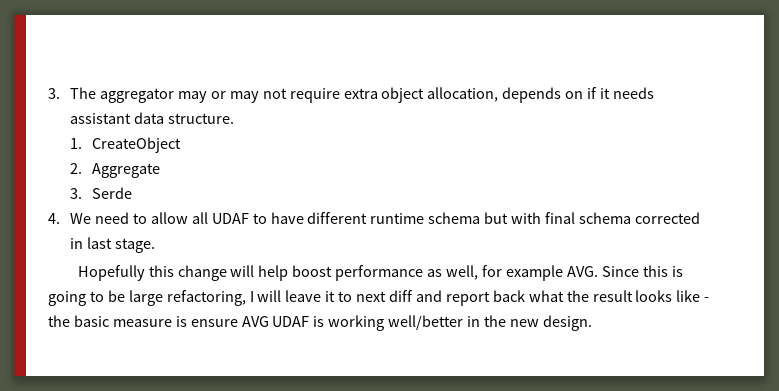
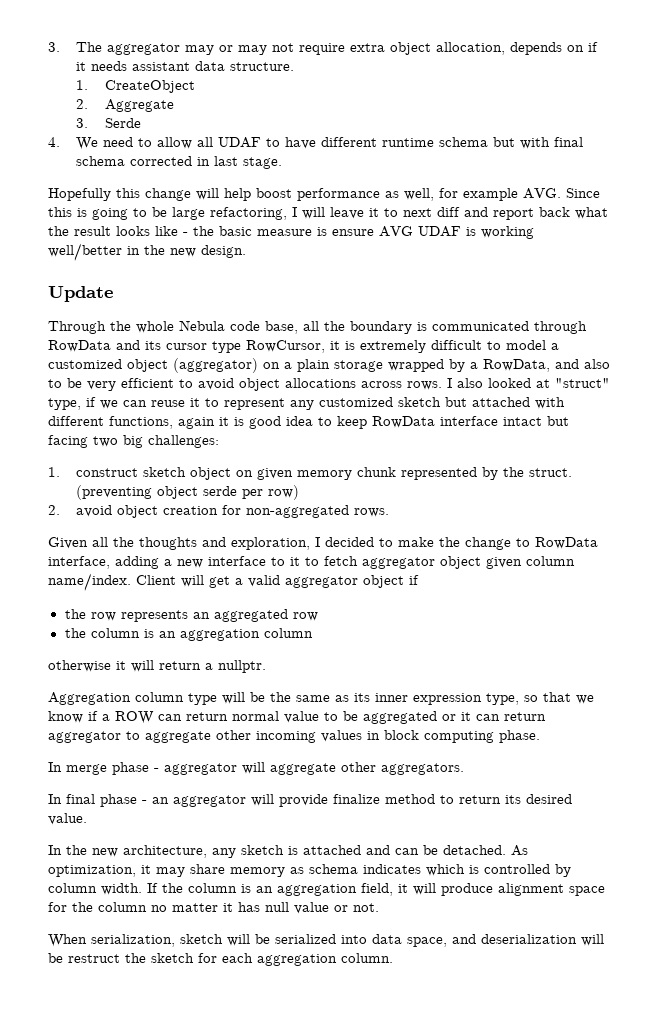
(592, 323) none -> [48,286,113,302] [48,320,587,334] [48,340,559,353] [48,358,610,373] [48,378,610,391] [48,397,565,410] [48,416,569,429] [48,435,219,448] [48,467,573,480] [76,485,300,500] [48,505,390,518] [48,537,598,550] [48,556,575,569] [48,573,419,591] [64,609,318,622] [64,628,313,641] [48,660,266,673] [48,692,594,705] [48,711,546,724] [48,730,540,743] [48,762,464,775] [48,794,572,807] [48,813,87,825] [48,845,528,858] [48,864,571,877] [48,883,605,896] [48,902,379,914] [48,934,604,947] [48,953,393,966] // Update // Through the whole Nebula code base, all the boundary is communicated through RowData and its cursor type RowCursor, it is extremely difficult to model a customized object (aggregator) on a plain storage wrapped by a RowData, and also to be very efficient to avoid object allocations across rows. I also looked at "struct" type, if we can reuse it to represent any customized sketch but attached with different functions, again it is good idea to keep RowData interface intact but facing two big challenges: // 1. construct sketch object on given memory chunk represented by the struct. (preventing object serde per row) // 2. avoid object creation for non-aggregated rows. // Given all the thoughts and exploration, I decided to make the change to RowData interface, adding a new interface to it to fetch aggregator object given column name/index. Client will get a valid aggregator object if // the row represents an aggregated row // the column is an aggregation column // otherwise it will return a nullptr. // Aggregation column type will be the same as its inner expression type, so that we know if a ROW can return normal value to be aggregated or it can return aggregator to aggregate other incoming values in block computing phase. // In merge phase - aggregator will aggregate other aggregators. // In final phase - an aggregator will provide finalize method to return its desired value. // In the new architecture, any sketch is attached and can be detached. As optimization, it may share memory as schema indicates which is controlled by column width. If the column is an aggregation field, it will produce alignment space for the column no matter it has null value or not. // When serialization, sketch will be serialized into data space, and deserialization will be restruct the sketch for each aggregation column.

